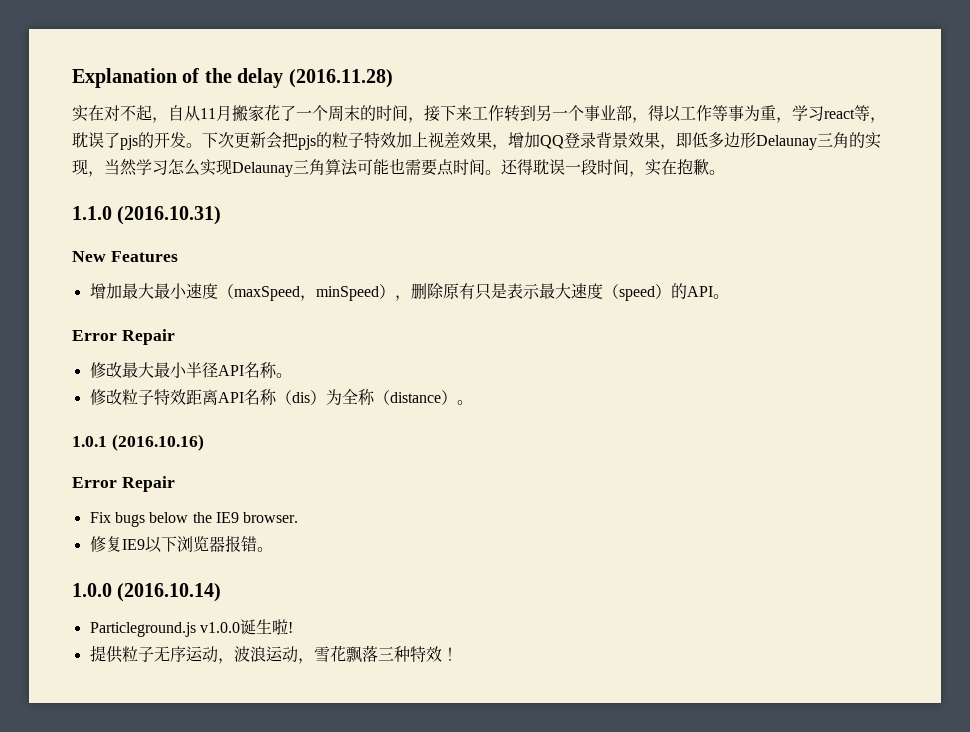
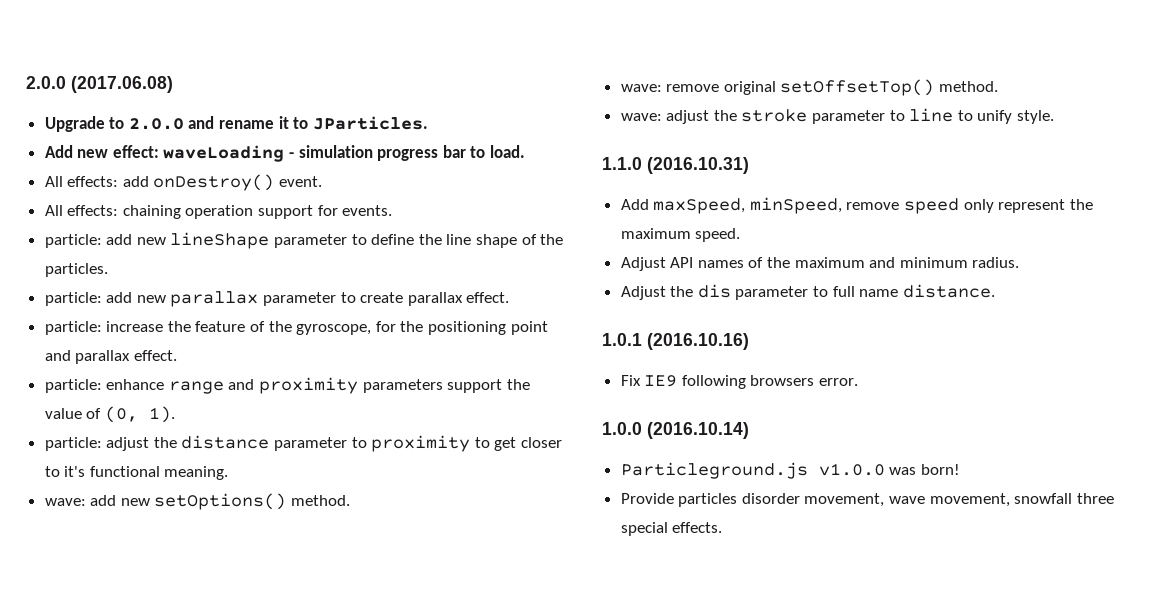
[72,68,393,88] [72,104,886,123] [72,132,881,150] [72,158,725,177] [72,206,222,225] [72,251,178,262] [89,283,729,301] [72,329,175,345] [89,362,292,378] [89,389,473,406] Explanation of the delay (2016.11.28) // 实在对不起，自从11月搬家花了一个周末的时间，接下来工作转到另一个事业部，得以工作等事为重，学习react等，耽误了pjs的开发。下次更新会把pjs的粒子特效加上视差效果，增加QQ登录背景效果，即低多边形Delaunay三角的实现，当然学习怎么实现Delaunay三角算法可能也需要点时间。还得耽误一段时间，实在抱歉。 // 1.1.0 (2016.10.31) // New Features // 增加最大最小速度（maxSpeed，minSpeed），删除原有只是表示最大速度（speed）的API。 // Error Repair // 修改最大最小半径API名称。 // 修改粒子特效距离API名称（dis）为全称（distance）。 -> [26,76,173,93] [44,116,428,132] [44,145,526,162] [44,174,323,191] [44,205,393,219] [44,232,564,249] [44,263,108,277] [44,291,510,307] [44,321,548,335] [44,350,177,364] [44,377,530,394] [44,406,175,423] [44,435,563,452] [44,466,229,480] [44,493,351,510] [620,79,999,96] [620,108,1055,124] [602,157,749,174] [620,197,1093,214] [620,228,741,242] [620,257,1020,271] [620,284,995,300] 2.0.0 (2017.06.08) // Upgrade to 2.0.0 and rename it to JParticles. // Add new effect: waveLoading - simulation progress bar to load. // All effects: add onDestroy() event. // All effects: chaining operation support for events. // particle: add new lineShape parameter to define the line shape of the particles. // particle: add new parallax parameter to create parallax effect. // particle: increase the feature of the gyroscope, for the positioning point and parallax effect. // particle: enhance range and proximity parameters support the value of (0, 1). // particle: adjust the distance parameter to proximity to get closer to it's functional meaning. // wave: add new setOptions() method. // wave: remove original setOffsetTop() method. // wave: adjust the stroke parameter to line to unify style. // 1.1.0 (2016.10.31) // Add maxSpeed, minSpeed, remove speed only represent the maximum speed. // Adjust API names of the maximum and minimum radius. // Adjust the dis parameter to full name distance.
[72,476,175,492] // Error Repair -> (749, 341) none
[114,512,299,527] [89,535,273,553] [72,583,222,602] [89,619,293,637] [89,645,458,664] bugs below the IE9 browser. // 修复IE9以下浏览器报错。 // 1.0.0 (2016.10.14) // Particleground.js v1.0.0诞生啦! // 提供粒子无序运动，波浪运动，雪花飘落三种特效！ -> [644,375,859,389] [602,422,749,439] [620,462,960,479] [620,493,1114,507] [620,522,723,536] IE9 following browsers error. // 1.0.0 (2016.10.14) // Particleground.js v1.0.0 was born! // Provide particles disorder movement, wave movement, snowfall three special effects.

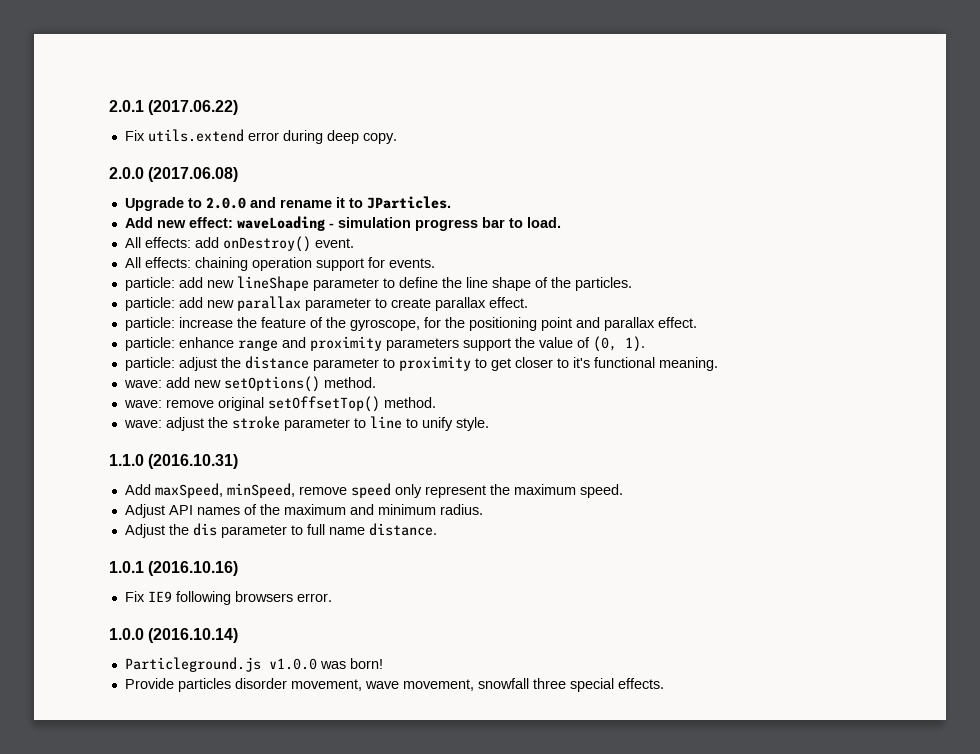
(26, 82) none -> [109,100,239,115] [124,129,397,144] 2.0.1 (2017.06.22) // Fix utils.extend error during deep copy. //

